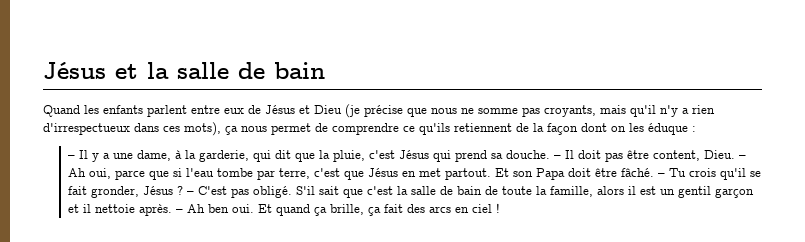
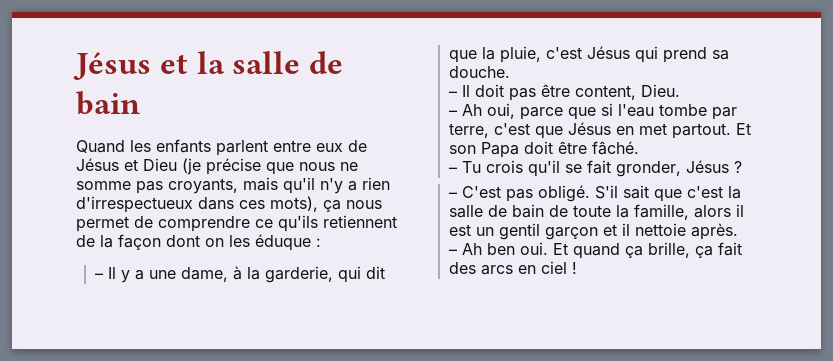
(550, 154) none -> (511, 72) //
(735, 154) none -> (681, 90) //
(654, 172) none -> (640, 148) //
(183, 190) none -> (743, 167) //
(172, 210) none -> (739, 231) //

